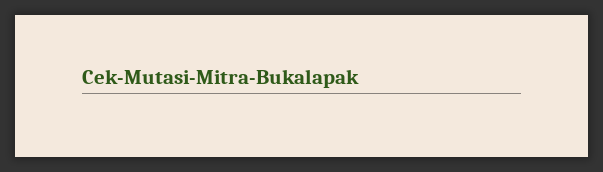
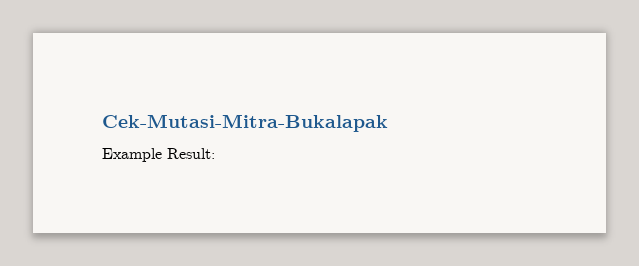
(359, 78) none -> [102,148,215,162] // Example Result:

